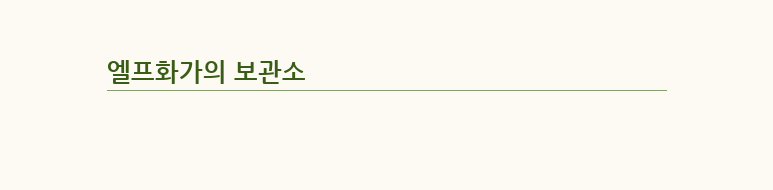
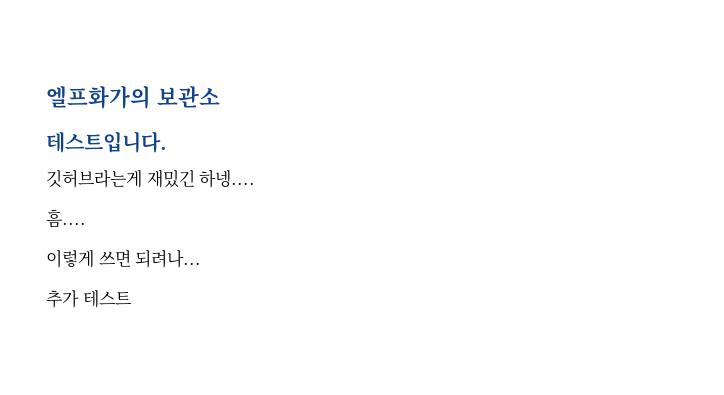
(306, 72) none -> [46,131,167,153] [46,169,256,188] [46,209,86,228] [46,249,202,268] [46,289,132,308] // 테스트입니다. // 깃허브라는게 재밌긴 하넹.... // 흠.... // 이렇게 쓰면 되려나... // 추가 테스트

